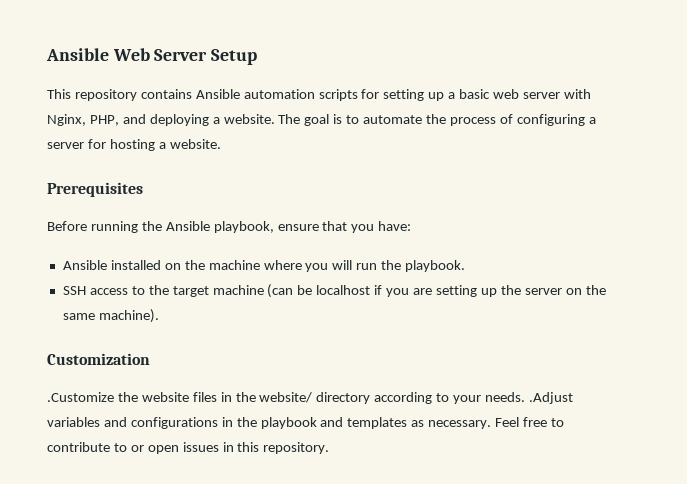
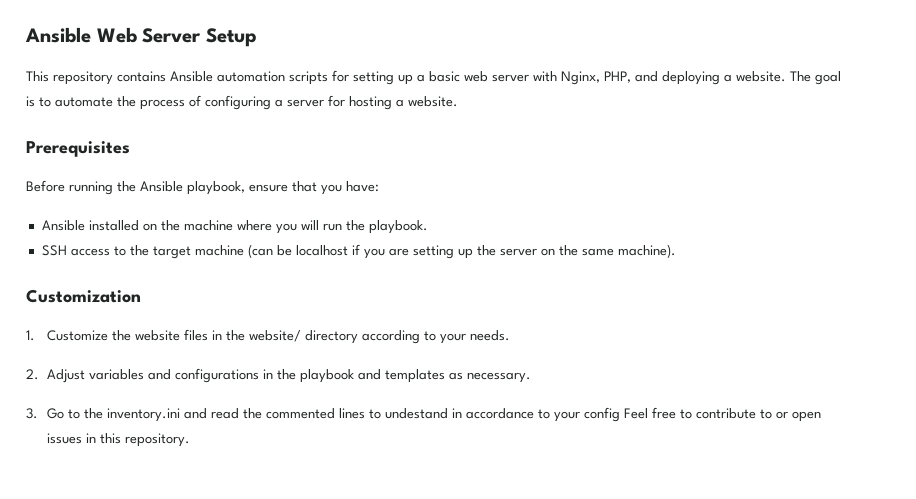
[47,392,114,402] .Customize -> [26,330,108,341] 1. Customize
[528,392,573,404] .Adjust -> [26,369,85,383] // 2. Adjust
(492, 424) none -> [26,407,620,422] // 3. Go to the inventory.ini and read the commented lines to undestand in accordance to your config

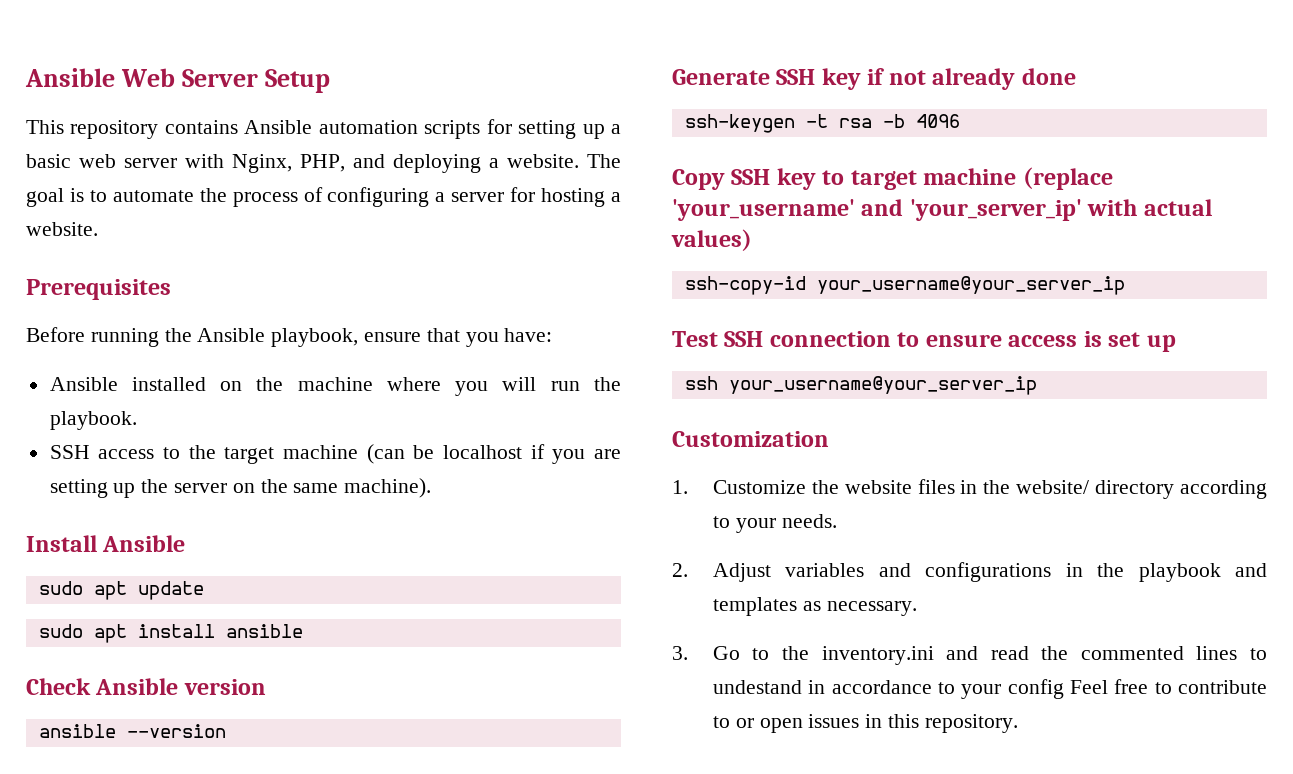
(676, 251) none -> [26,535,186,552] [38,581,204,600] [38,624,303,643] [26,678,266,695] [38,724,226,738] [672,68,1076,90] [684,114,960,133] [672,167,1113,190] [672,199,1212,221] [671,229,752,251] [684,276,1125,295] [672,331,1176,352] [684,376,1037,395] // Install Ansible // sudo apt update // sudo apt install ansible // Check Ansible version // ansible --version // Generate SSH key if not already done // ssh-keygen -t rsa -b 4096 // Copy SSH key to target machine (replace 'your_username' and 'your_server_ip' with actual values) // ssh-copy-id your_username@your_server_ip // Test SSH connection to ensure access is set up // ssh your_username@your_server_ip

